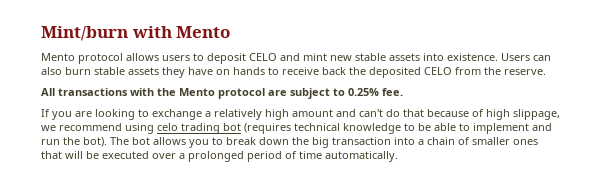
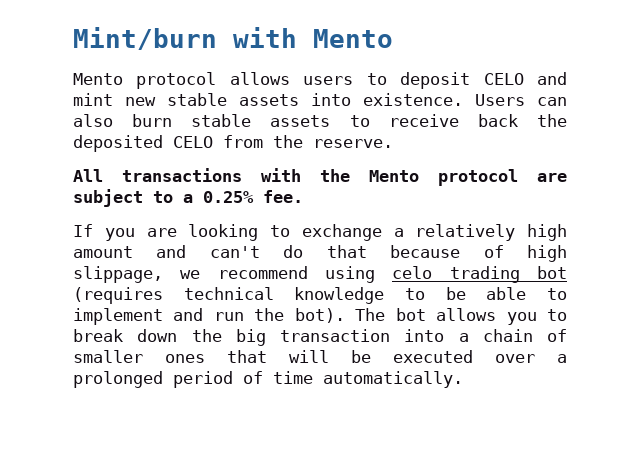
[162,67,265,78] they have on hands -> (331, 121) none
(345, 92) none -> [183,194,193,203] a

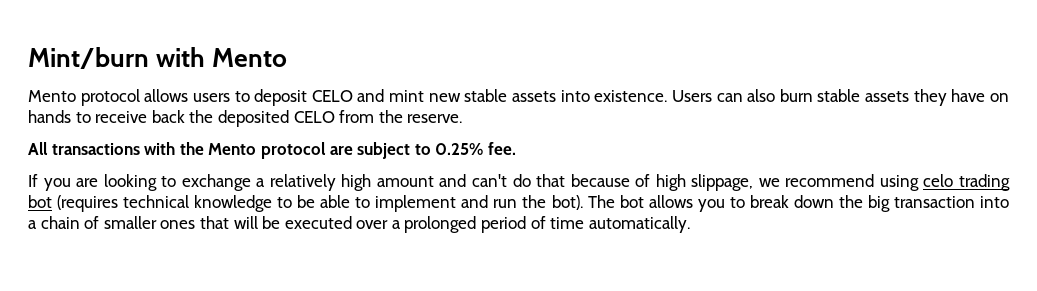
(331, 121) none -> [913,89,1009,106] [28,110,71,123] they have on hands
[183,194,193,203] a -> (431, 149) none

